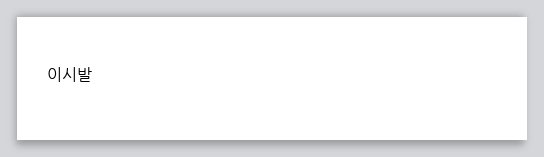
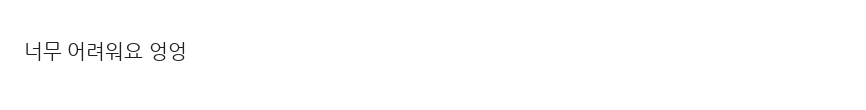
[47,67,92,82] 이시발 -> [24,42,187,61] 너무 어려워요 엉엉

